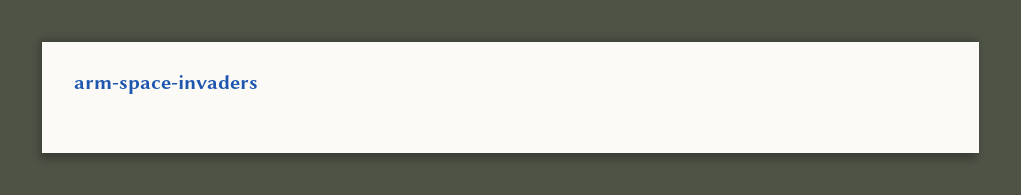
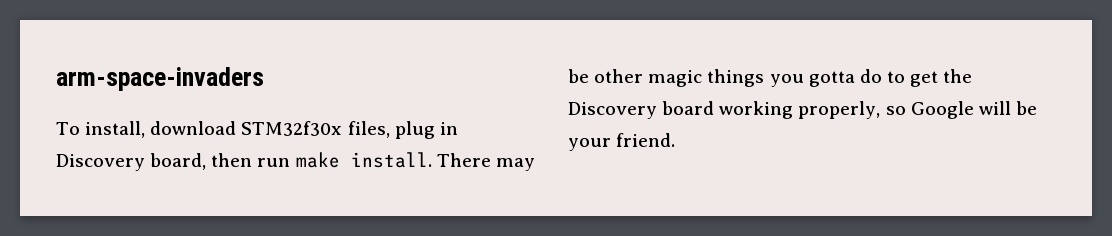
(258, 84) none -> [56,121,458,139] [56,152,535,171] [568,69,973,87] [568,101,1037,119] [568,133,676,151] // To install, download STM32f30x files, plug in Discovery board, then run make install. There may be other magic things you gotta do to get the Discovery board working properly, so Google will be your friend.

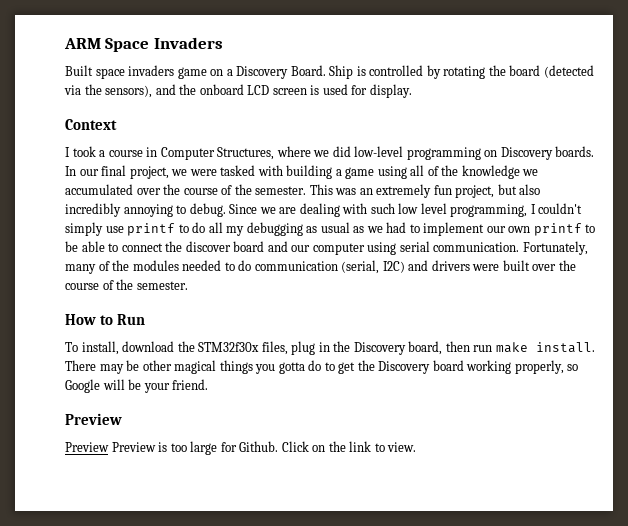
[56,67,264,91] arm-space-invaders -> [64,37,223,52] [65,65,594,79] [64,84,412,98] [65,119,117,130] [65,146,595,160] [65,165,539,179] [65,184,541,198] [65,203,583,217] [65,222,596,236] [65,241,588,255] [65,260,576,274] [65,279,188,290] [65,314,146,325] ARM Space Invaders // Built space invaders game on a Discovery Board. Ship is controlled by rotating the board (detected via the sensors), and the onboard LCD screen is used for display. // Context // I took a course in Computer Structures, where we did low-level programming on Discovery boards. In our final project, we were tasked with building a game using all of the knowledge we accumulated over the course of the semester. This was an extremely fun project, but also incredibly annoying to debug. Since we are dealing with such low level programming, I couldn't simply use printf to do all my debugging as usual as we had to implement our own printf to be able to connect the discover board and our computer using serial communication. Fortunately, many of the modules needed to do communication (serial, I2C) and drivers were built over the course of the semester. // How to Run
(237, 128) none -> [177,341,195,352] the
(458, 128) none -> [333,341,351,352] the
[648,70,703,87] magic -> [174,360,217,374] magical
(676, 140) none -> [65,413,122,425] [65,441,417,455] // Preview // Preview Preview is too large for Github. Click on the link to view.

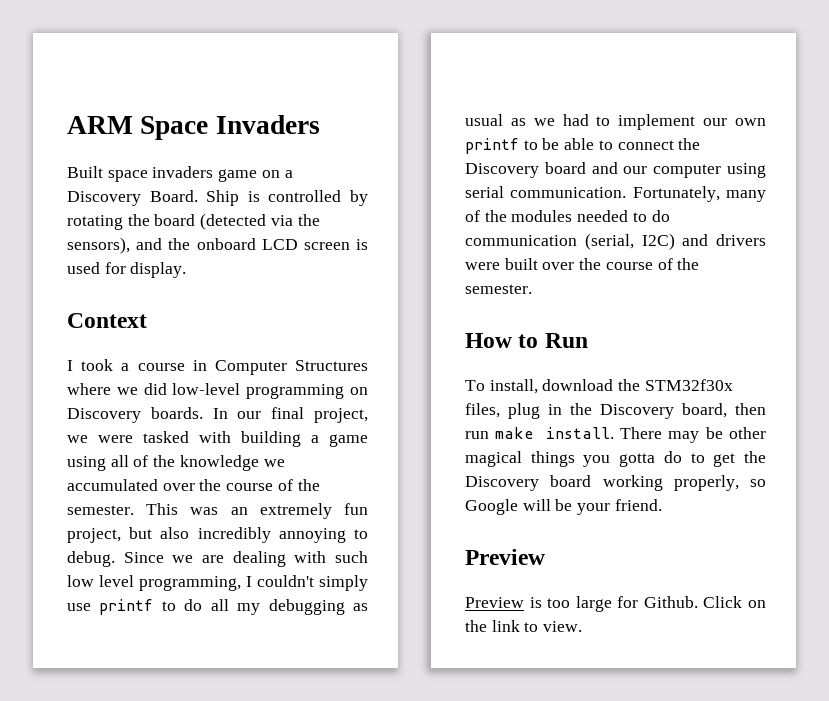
[217,147,275,160] Structures, -> [295,360,368,371] Structures
[185,241,231,252] discover -> [465,163,539,178] Discovery
[111,442,156,452] Preview -> (524, 602) none

